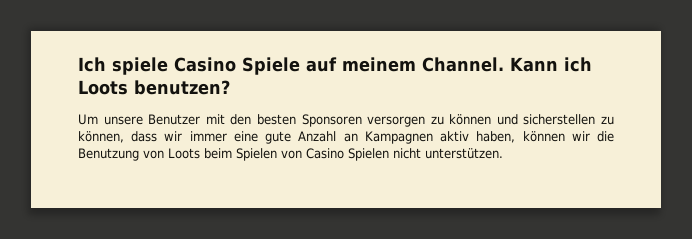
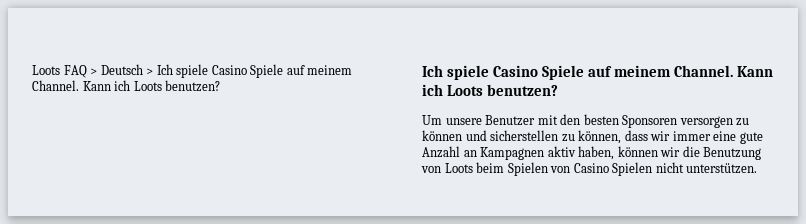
(78, 64) none -> [32,64,353,78] [32,80,221,92] Loots FAQ > Deutsch > Ich spiele Casino Spiele auf meinem Channel. Kann ich Loots benutzen? //

